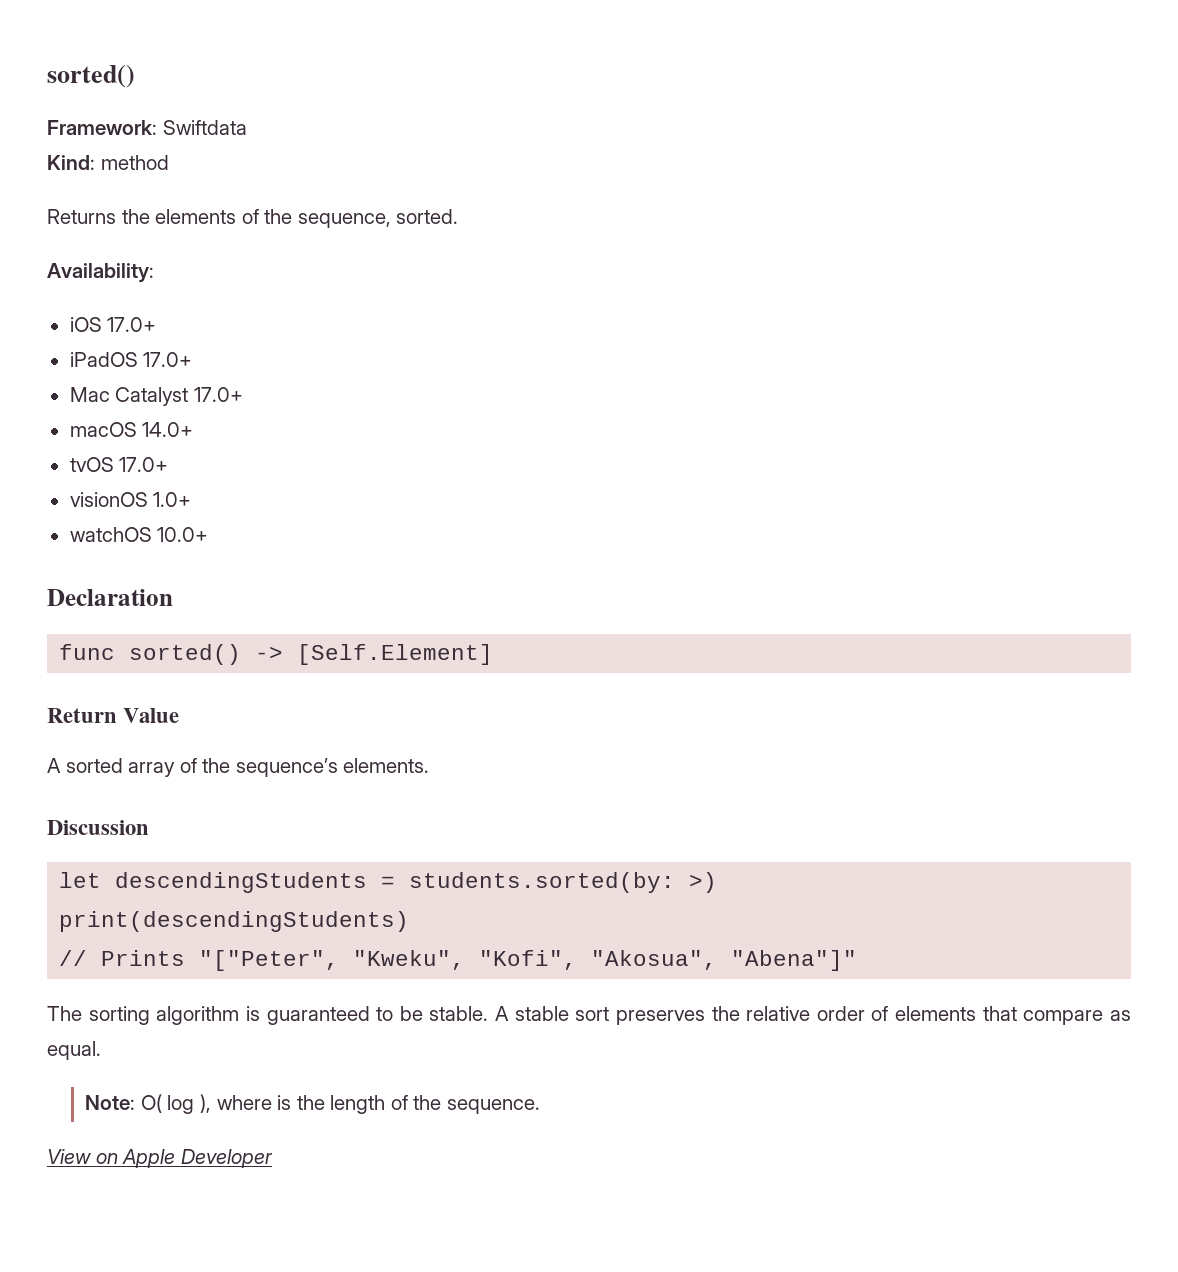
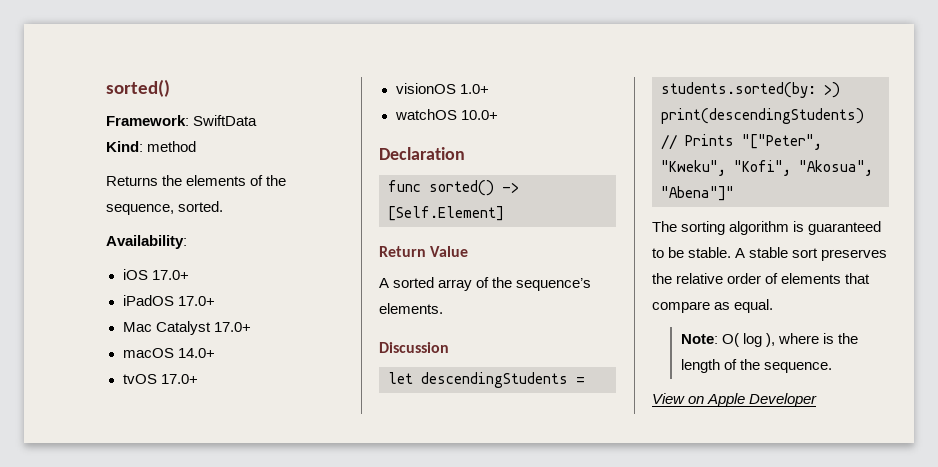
[162,120,247,135] Swiftdata -> [193,115,258,126] SwiftData

